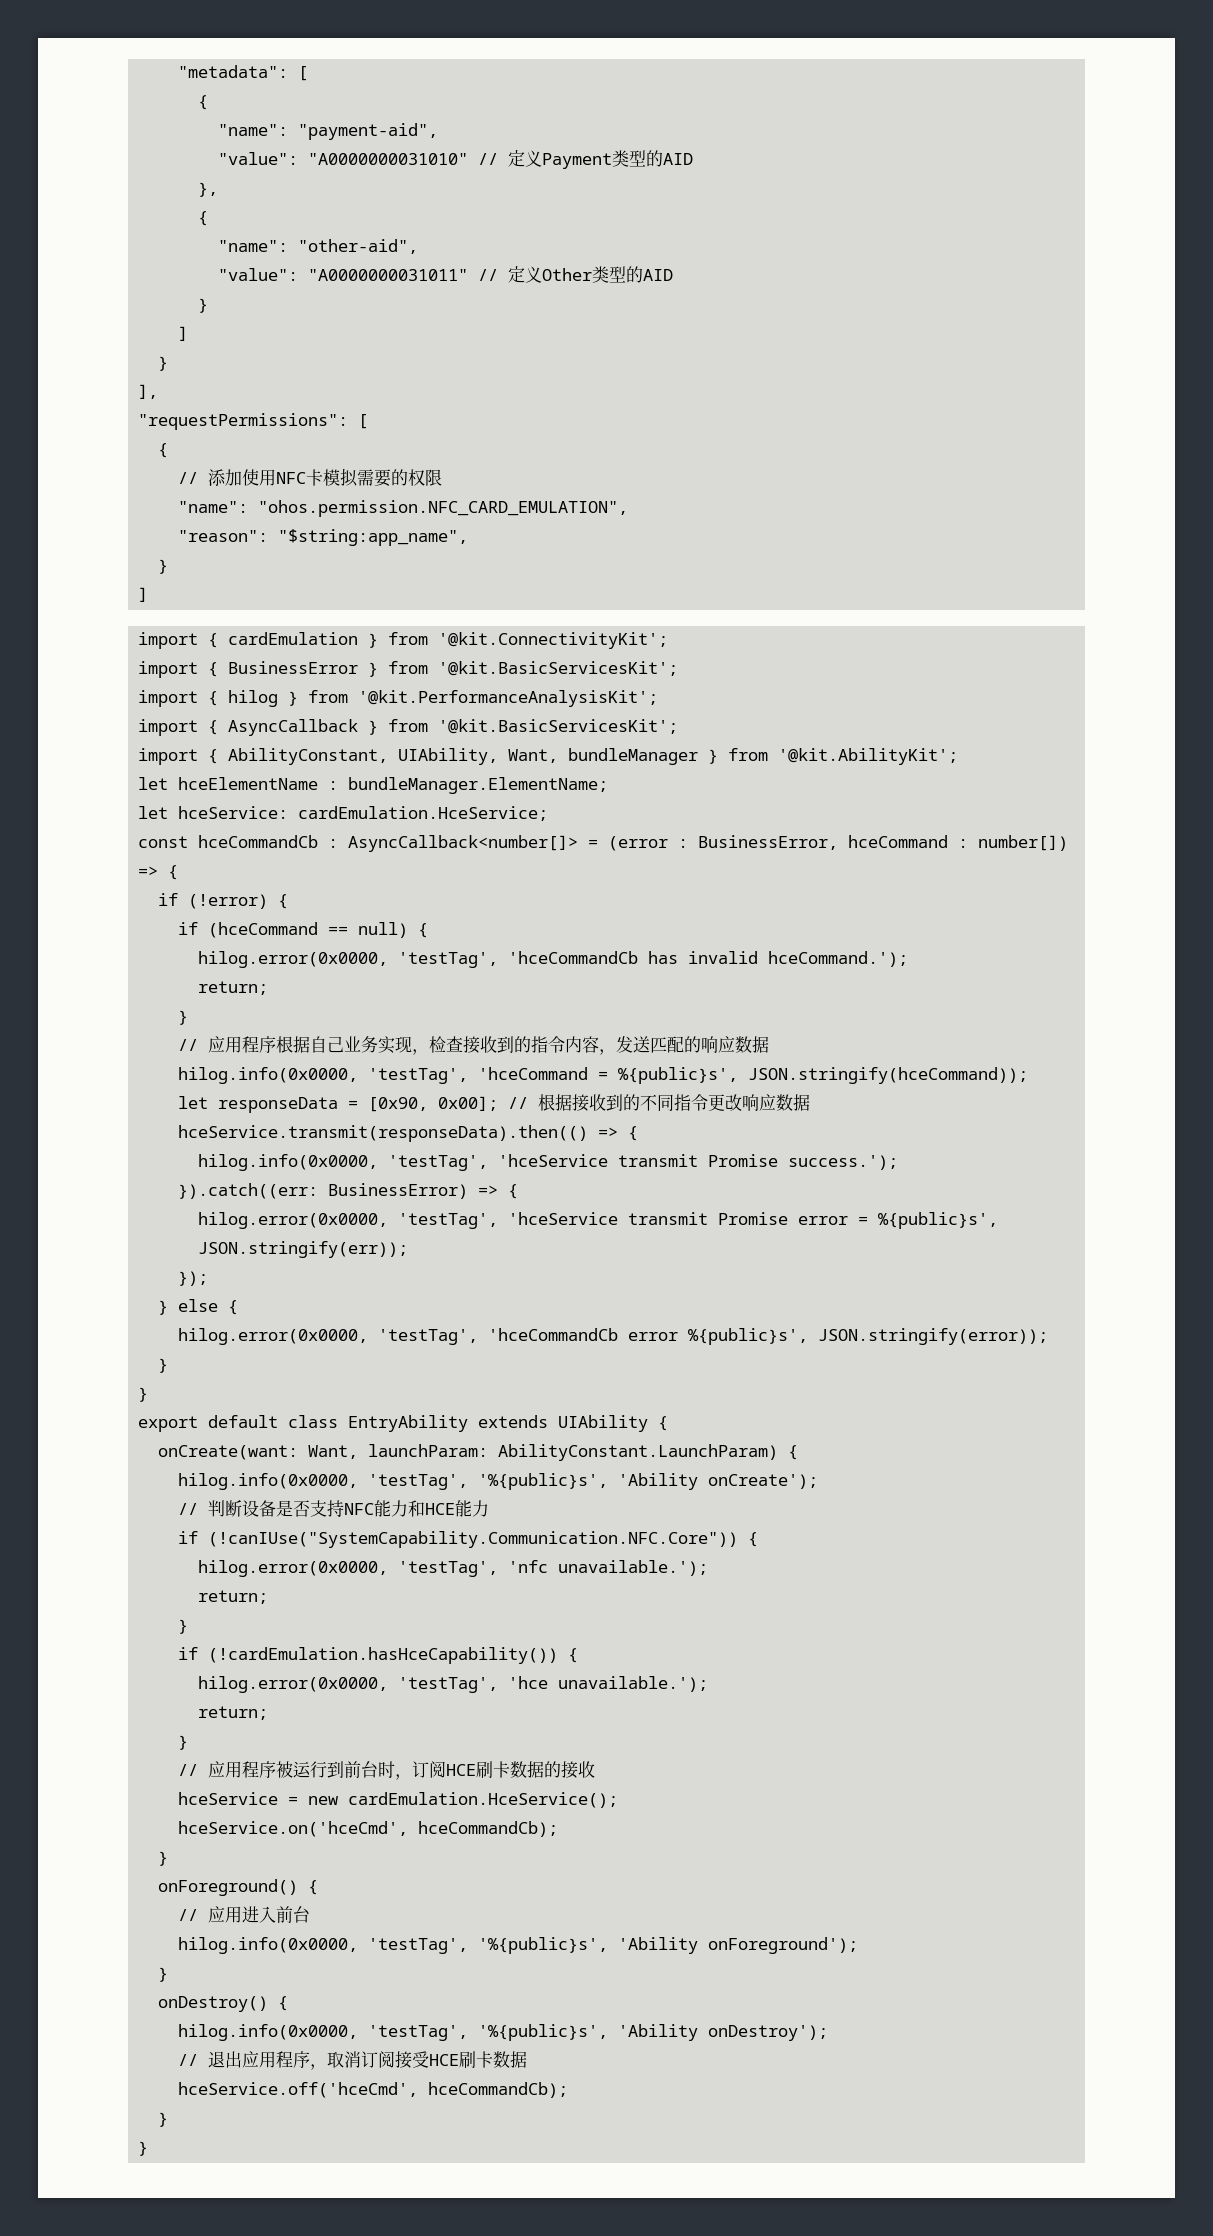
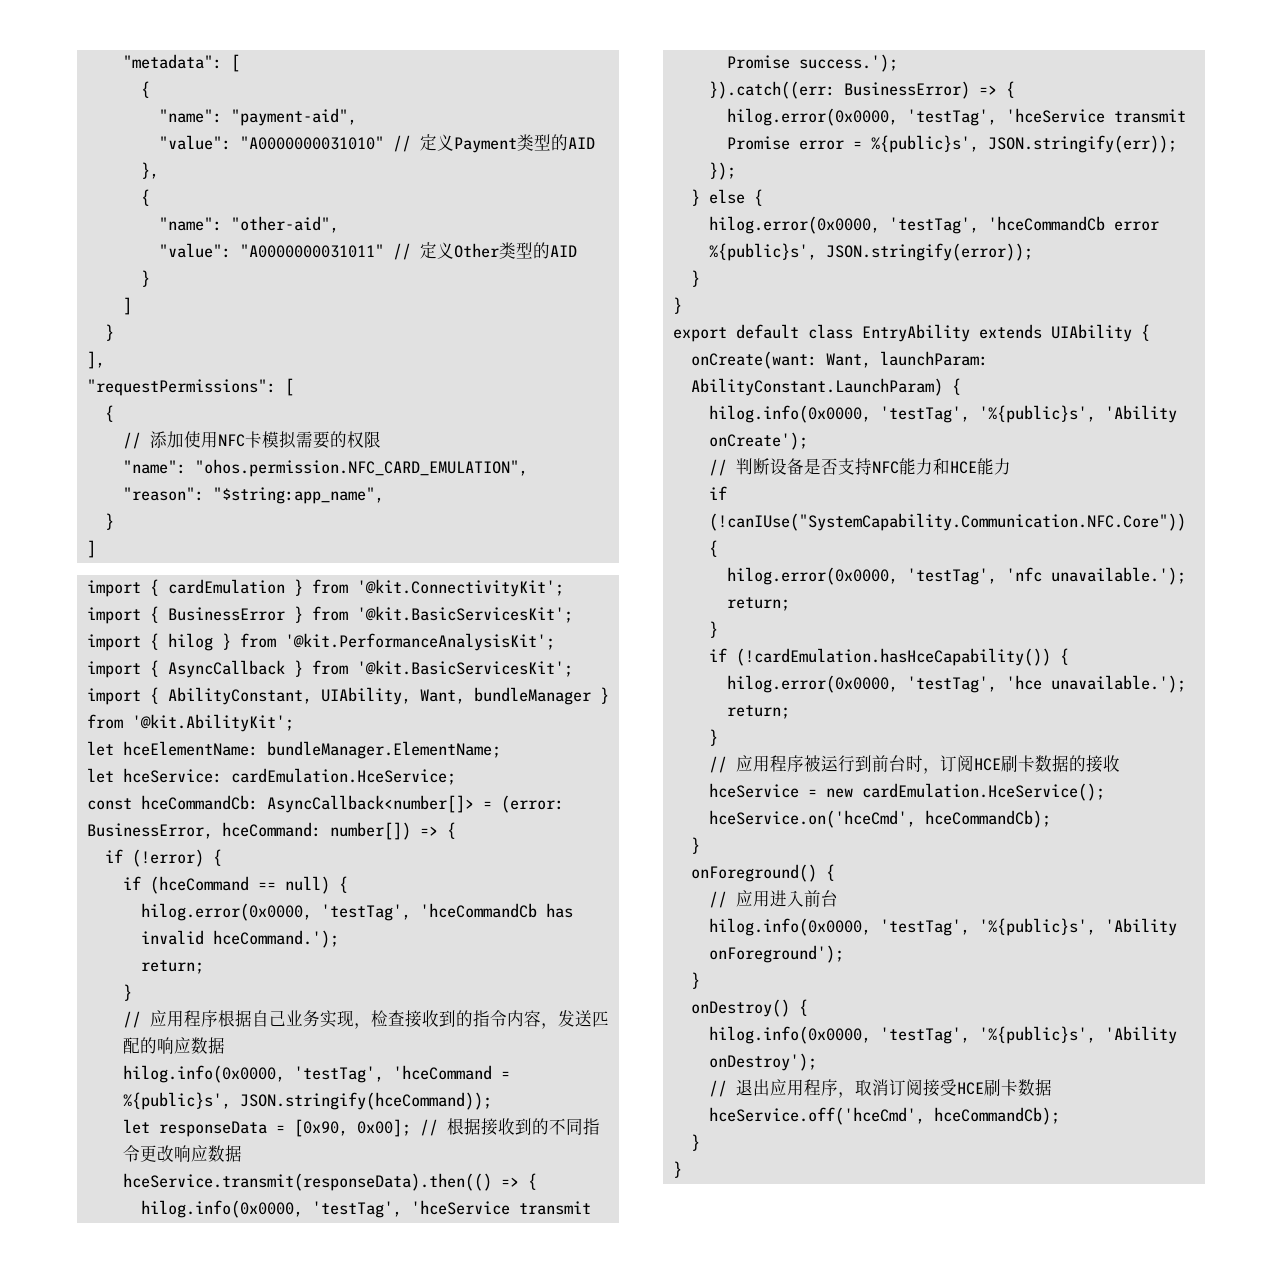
[178,777,339,790] hceElementName : -> [122,741,258,756] hceElementName:
[198,835,969,852] hceCommandCb : AsyncCallback<number[]> = (error : BusinessError, hceCommand : -> [140,795,564,813] [86,822,321,839] hceCommandCb: AsyncCallback<number[]> = (error: BusinessError, hceCommand:

